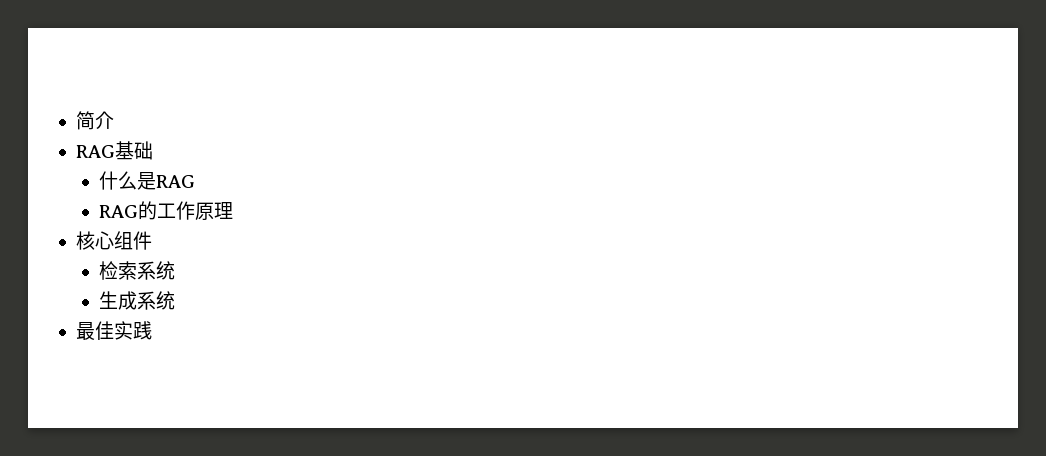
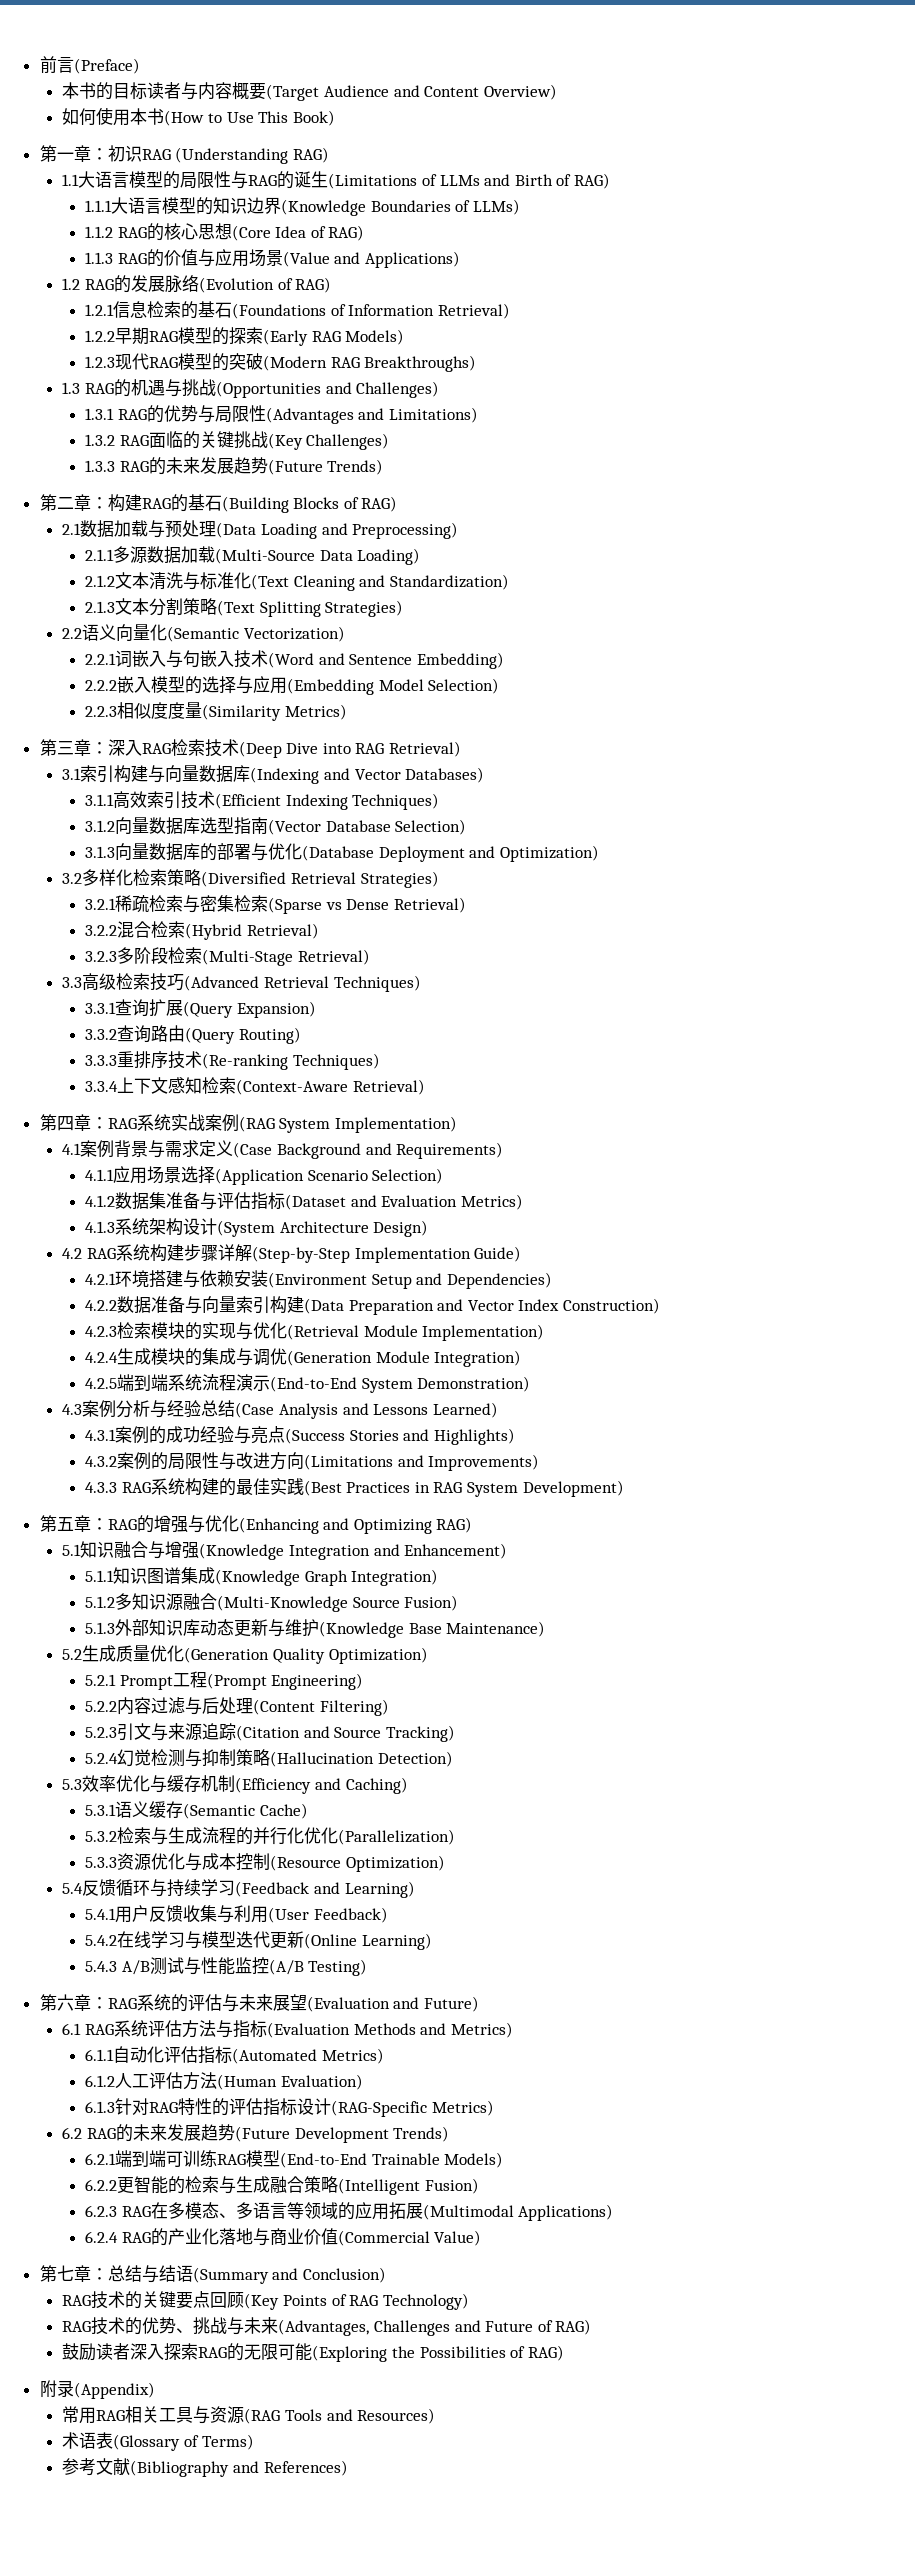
[75,111,114,130] [75,141,153,160] [99,171,196,190] [99,201,234,220] [75,231,152,250] [99,261,176,280] [99,291,176,310] [75,321,152,340] 简介 // RAG基础 // 什么是RAG // RAG的工作原理 // 核心组件 // 检索系统 // 生成系统 // 最佳实践 -> [39,56,140,74] [62,82,557,101] [62,107,335,126] [39,145,329,164] [62,171,610,189] [85,197,520,216] [85,223,365,241] [85,249,460,268] [62,275,332,293] [85,301,510,319] [85,327,405,346] [85,353,477,372] [62,379,440,398] [85,405,478,424] [85,431,390,450] [85,457,384,475] [39,494,398,513] [62,520,459,539] [85,546,421,565] [85,572,509,591] [85,598,404,617] [62,624,345,642] [85,650,504,669] [85,676,500,695] [85,702,347,721] [39,739,462,758] [62,765,485,784] [85,791,440,810] [85,817,467,835] [85,843,599,862] [62,869,439,888] [85,895,466,914] [85,921,319,940] [85,947,370,966] [62,973,421,992] [85,999,316,1018] [85,1025,301,1044] [85,1051,380,1070] [85,1077,425,1095] [39,1114,457,1133] [62,1140,504,1159] [85,1166,444,1185] [85,1192,523,1210] [85,1218,429,1237] [62,1244,522,1263] [85,1270,552,1289] [85,1296,661,1315] [85,1322,545,1341] [85,1348,522,1367] [85,1374,531,1393] [62,1400,498,1419] [85,1426,515,1445] [85,1452,540,1471] [85,1478,624,1497] [39,1515,473,1534] [62,1541,508,1560] [85,1567,439,1586] [85,1593,459,1612] [85,1619,546,1638] [62,1645,428,1664] [85,1671,364,1690] [85,1697,389,1716] [85,1723,455,1742] [85,1749,453,1767] [62,1775,408,1794] [85,1801,308,1819] [85,1827,456,1845] [85,1853,445,1872] [62,1879,415,1898] [85,1905,388,1923] [85,1931,432,1950] [85,1957,368,1976] [39,1994,479,2012] [62,2020,513,2038] [85,2046,384,2064] [85,2072,363,2090] [85,2098,494,2117] [62,2124,450,2143] [85,2150,504,2168] [85,2176,479,2195] [85,2202,614,2221] [85,2228,482,2246] [39,2265,386,2284] [62,2291,469,2310] [62,2317,592,2336] [62,2343,564,2362] [39,2380,155,2399] [62,2406,436,2424] [62,2432,254,2451] [62,2458,348,2477] 前言(Preface) // 本书的目标读者与内容概要(Target Audience and Content Overview) // 如何使用本书(How to Use This Book) // 第一章：初识RAG (Understanding RAG) // 1.1大语言模型的局限性与RAG的诞生(Limitations of LLMs and Birth of RAG) // 1.1.1大语言模型的知识边界(Knowledge Boundaries of LLMs) // 1.1.2 RAG的核心思想(Core Idea of RAG) // 1.1.3 RAG的价值与应用场景(Value and Applications) // 1.2 RAG的发展脉络(Evolution of RAG) // 1.2.1信息检索的基石(Foundations of Information Retrieval) // 1.2.2早期RAG模型的探索(Early RAG Models) // 1.2.3现代RAG模型的突破(Modern RAG Breakthroughs) // 1.3 RAG的机遇与挑战(Opportunities and Challenges) // 1.3.1 RAG的优势与局限性(Advantages and Limitations) // 1.3.2 RAG面临的关键挑战(Key Challenges) // 1.3.3 RAG的未来发展趋势(Future Trends) // 第二章：构建RAG的基石(Building Blocks of RAG) // 2.1数据加载与预处理(Data Loading and Preprocessing) // 2.1.1多源数据加载(Multi-Source Data Loading) // 2.1.2文本清洗与标准化(Text Cleaning and Standardization) // 2.1.3文本分割策略(Text Splitting Strategies) // 2.2语义向量化(Semantic Vectorization) // 2.2.1词嵌入与句嵌入技术(Word and Sentence Embedding) // 2.2.2嵌入模型的选择与应用(Embedding Model Selection) // 2.2.3相似度度量(Similarity Metrics) // 第三章：深入RAG检索技术(Deep Dive into RAG Retrieval) // 3.1索引构建与向量数据库(Indexing and Vector Databases) // 3.1.1高效索引技术(Efficient Indexing Techniques) // 3.1.2向量数据库选型指南(Vector Database Selection) // 3.1.3向量数据库的部署与优化(Database Deployment and Optimization) // 3.2多样化检索策略(Diversified Retrieval Strategies) // 3.2.1稀疏检索与密集检索(Sparse vs Dense Retrieval) // 3.2.2混合检索(Hybrid Retrieval) // 3.2.3多阶段检索(Multi-Stage Retrieval) // 3.3高级检索技巧(Advanced Retrieval Techniques) // 3.3.1查询扩展(Query Expansion) // 3.3.2查询路由(Query Routing) // 3.3.3重排序技术(Re-ranking Techniques) // 3.3.4上下文感知检索(Context-Aware Retrieval) // 第四章：RAG系统实战案例(RAG System Implementation) // 4.1案例背景与需求定义(Case Background and Requirements) // 4.1.1应用场景选择(Application Scenario Selection) // 4.1.2数据集准备与评估指标(Dataset and Evaluation Metrics) // 4.1.3系统架构设计(System Architecture Design) // 4.2 RAG系统构建步骤详解(Step-by-Step Implementation Guide) // 4.2.1环境搭建与依赖安装(Environment Setup and Dependencies) // 4.2.2数据准备与向量索引构建(Data Preparation and Vector Index Construction) // 4.2.3检索模块的实现与优化(Retrieval Module Implementation) // 4.2.4生成模块的集成与调优(Generation Module Integration) // 4.2.5端到端系统流程演示(End-to-End System Demonstration) // 4.3案例分析与经验总结(Case Analysis and Lessons Learned) // 4.3.1案例的成功经验与亮点(Success Stories and Highlights) // 4.3.2案例的局限性与改进方向(Limitations and Improvements) // 4.3.3 RAG系统构建的最佳实践(Best Practices in RAG System Development) // 第五章：RAG的增强与优化(Enhancing and Optimizing RAG) // 5.1知识融合与增强(Knowledge Integration and Enhancement) // 5.1.1知识图谱集成(Knowledge Graph Integration) // 5.1.2多知识源融合(Multi-Knowledge Source Fusion) // 5.1.3外部知识库动态更新与维护(Knowledge Base Maintenance) // 5.2生成质量优化(Generation Quality Optimization) // 5.2.1 Prompt工程(Prompt Engineering) // 5.2.2内容过滤与后处理(Content Filtering) // 5.2.3引文与来源追踪(Citation and Source Tracking) // 5.2.4幻觉检测与抑制策略(Hallucination Detection) // 5.3效率优化与缓存机制(Efficiency and Caching) // 5.3.1语义缓存(Semantic Cache) // 5.3.2检索与生成流程的并行化优化(Parallelization) // 5.3.3资源优化与成本控制(Resource Optimization) // 5.4反馈循环与持续学习(Feedback and Learning) // 5.4.1用户反馈收集与利用(User Feedback) // 5.4.2在线学习与模型迭代更新(Online Learning) // 5.4.3 A/B测试与性能监控(A/B Testing) // 第六章：RAG系统的评估与未来展望(Evaluation and Future) // 6.1 RAG系统评估方法与指标(Evaluation Methods and Metrics) // 6.1.1自动化评估指标(Automated Metrics) // 6.1.2人工评估方法(Human Evaluation) // 6.1.3针对RAG特性的评估指标设计(RAG-Specific Metrics) // 6.2 RAG的未来发展趋势(Future Development Trends) // 6.2.1端到端可训练RAG模型(End-to-End Trainable Models) // 6.2.2更智能的检索与生成融合策略(Intelligent Fusion) // 6.2.3 RAG在多模态、多语言等领域的应用拓展(Multimodal Applications) // 6.2.4 RAG的产业化落地与商业价值(Commercial Value) // 第七章：总结与结语(Summary and Conclusion) // RAG技术的关键要点回顾(Key Points of RAG Technology) // RAG技术的优势、挑战与未来(Advantages, Challenges and Future of RAG) // 鼓励读者深入探索RAG的无限可能(Exploring the Possibilities of RAG) // 附录(Appendix) // 常用RAG相关工具与资源(RAG Tools and Resources) // 术语表(Glossary of Terms) // 参考文献(Bibliography and References)

